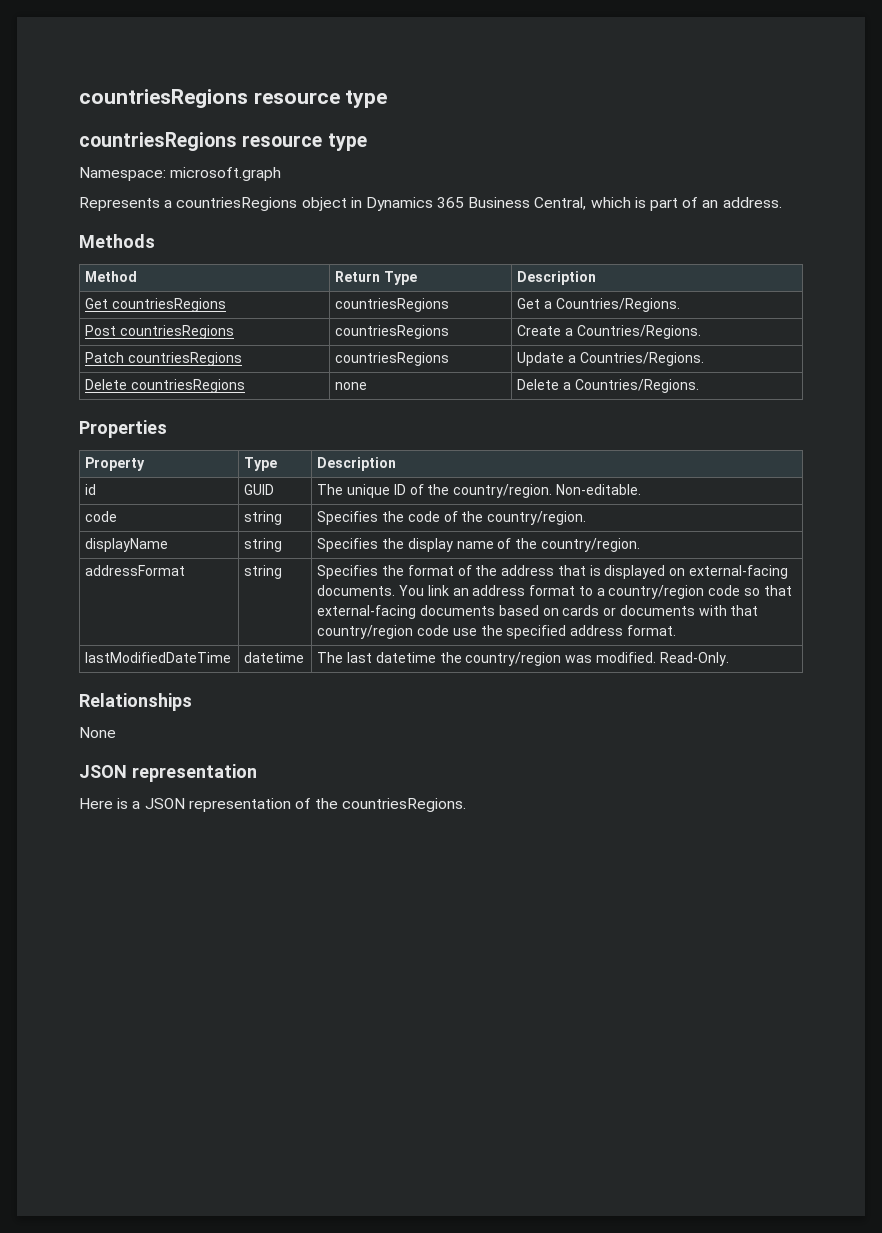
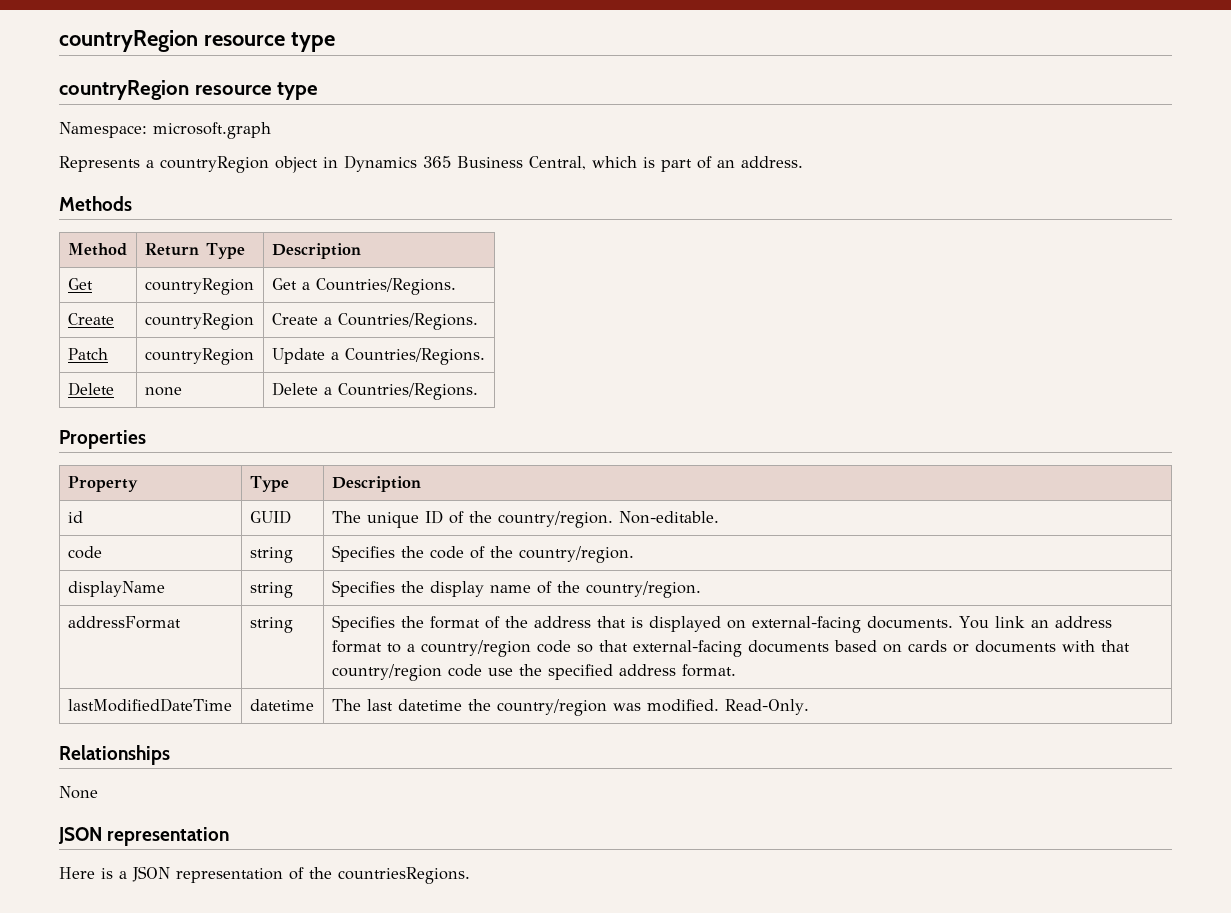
[79,89,388,108] [79,132,237,151] countriesRegions resource type // countriesRegions -> [59,30,335,52] [59,80,189,100] countryRegion resource type // countryRegion
[176,197,298,211] countriesRegions -> [160,156,269,173] countryRegion
[112,298,227,312] [335,298,450,312] countriesRegions | countriesRegions -> [144,278,254,295] | countryRegion
[85,325,235,339] [335,325,450,339] Post countriesRegions | countriesRegions -> [67,313,114,325] [144,313,254,330] Create | countryRegion
[128,352,243,366] [335,352,450,366] countriesRegions | countriesRegions -> [144,348,254,365] | countryRegion
[131,379,246,393] countriesRegions -> (114, 389) none

